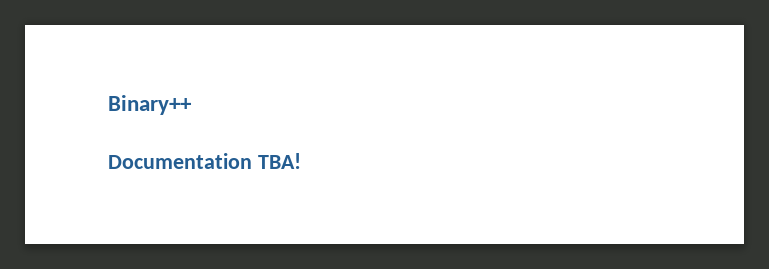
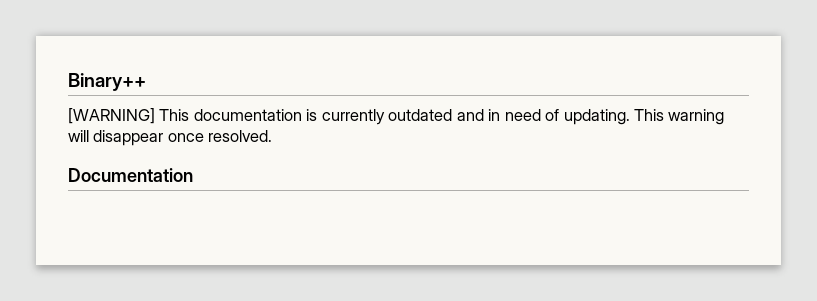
(192, 105) none -> [68,108,725,125] [68,130,273,146] // [WARNING] This documentation is currently outdated and in need of updating. This warning will disappear once resolved.
[257,153,301,169] TBA! -> (193, 175) none

